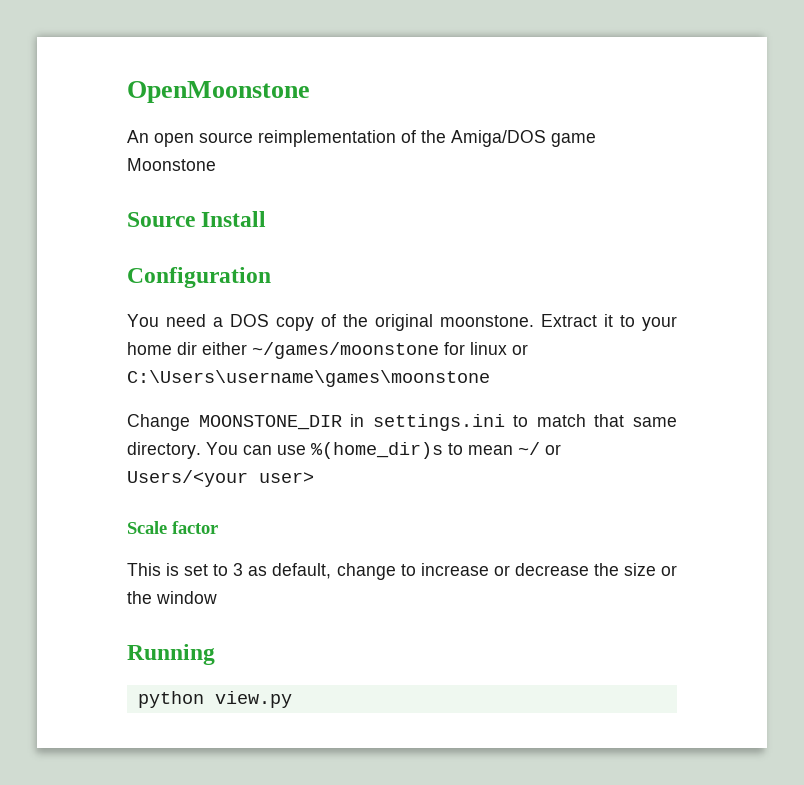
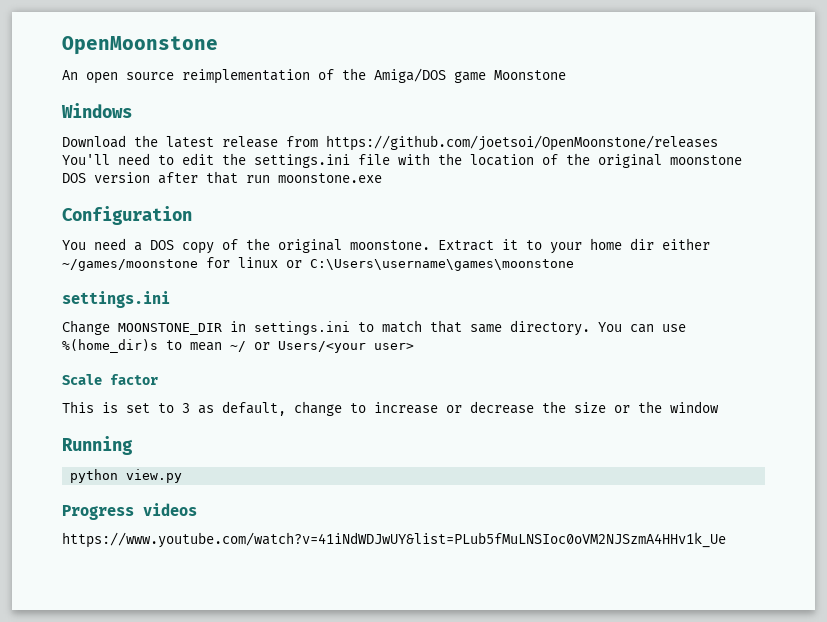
[127,211,267,227] Source Install -> [61,103,132,118] [62,135,718,151] [62,153,742,168] [62,171,382,184] Windows // Download the latest release from https://github.com/joetsoi/OpenMoonstone/releases You'll need to edit the settings.ini file with the location of the original moonstone DOS version after that run moonstone.exe
(490, 378) none -> [62,291,170,308] // settings.ini
(292, 699) none -> [62,503,197,520] [62,532,726,548] // Progress videos // https://www.youtube.com/watch?v=41iNdWDJwUY&list=PLub5fMuLNSIoc0oVM2NJSzmA4HHv1k_Ue

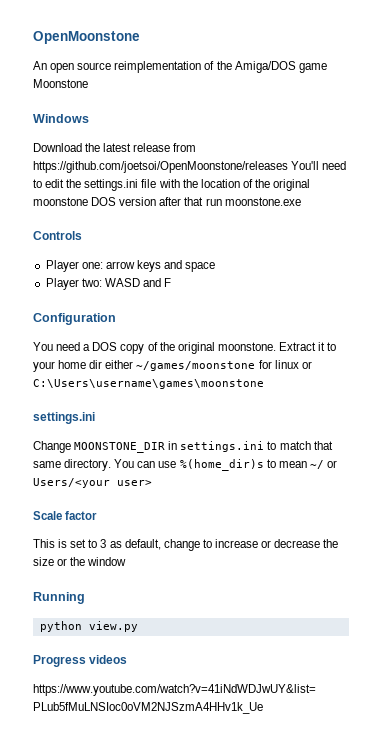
(382, 178) none -> [33,231,82,240] [45,260,216,272] [45,278,172,290] // Controls // Player one: arrow keys and space // Player two: WASD and F

